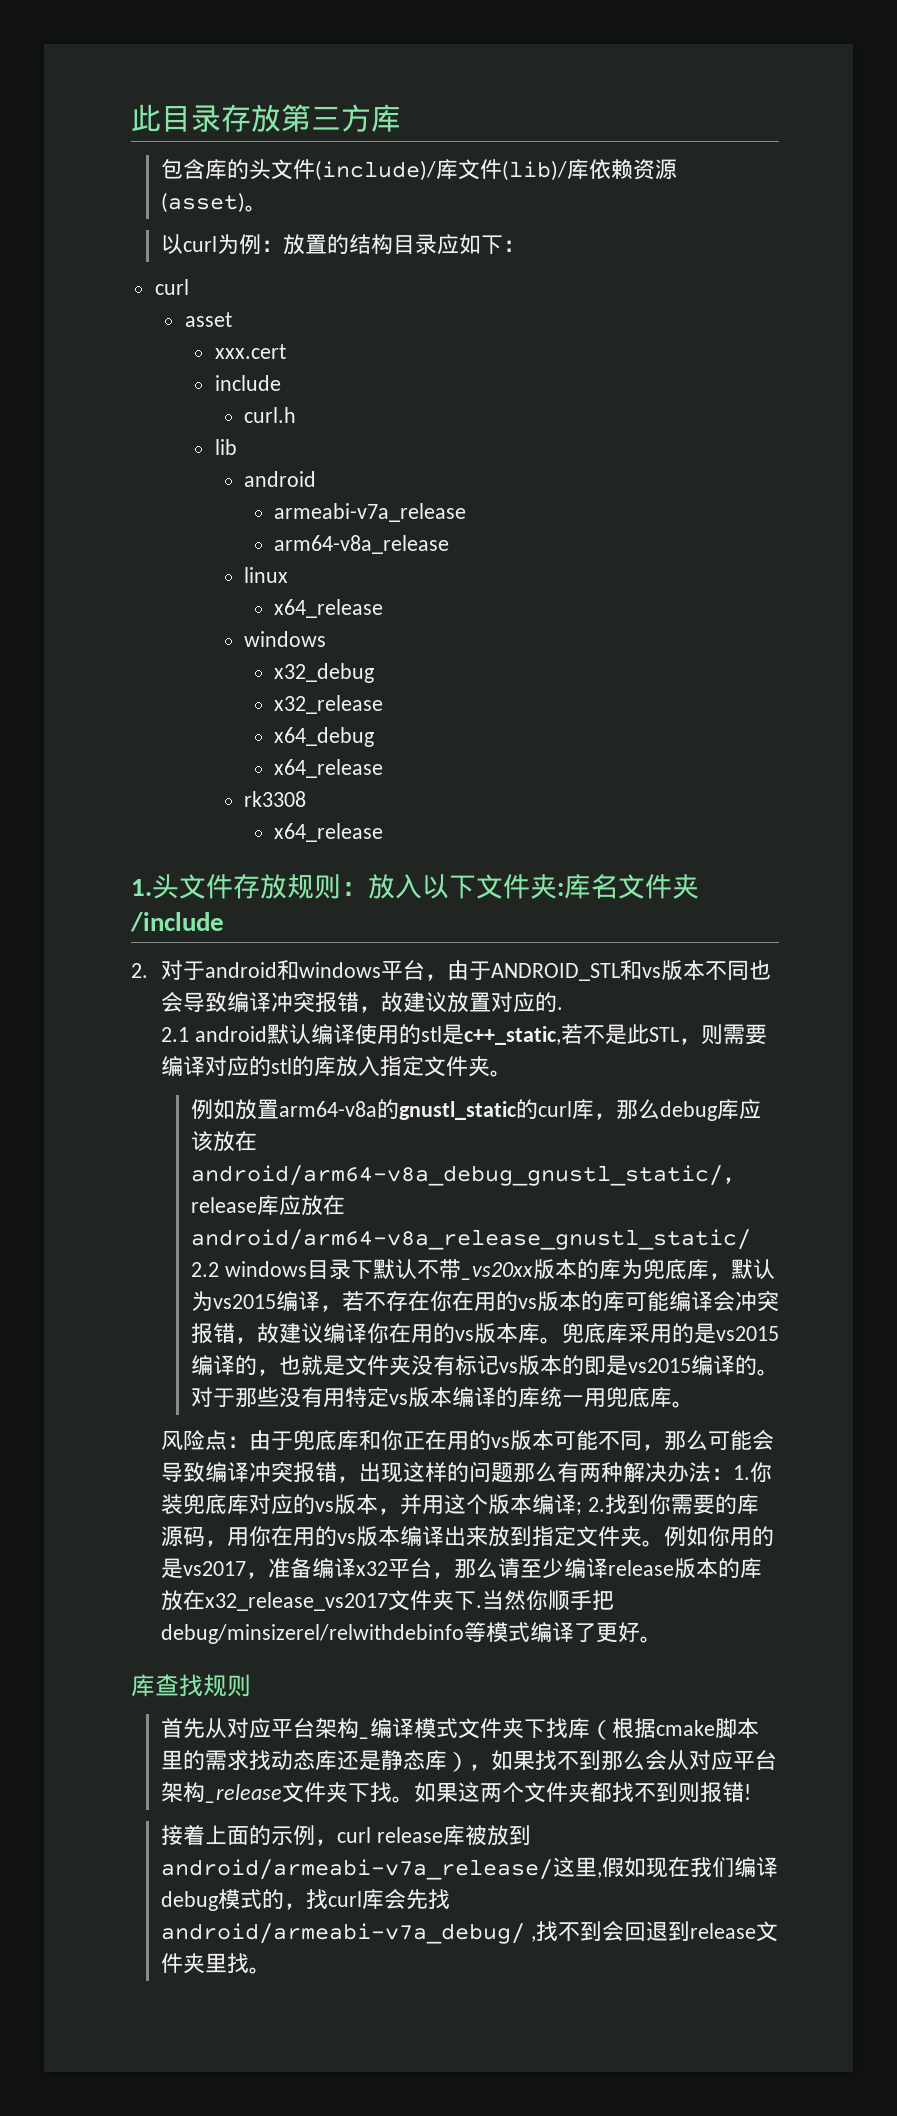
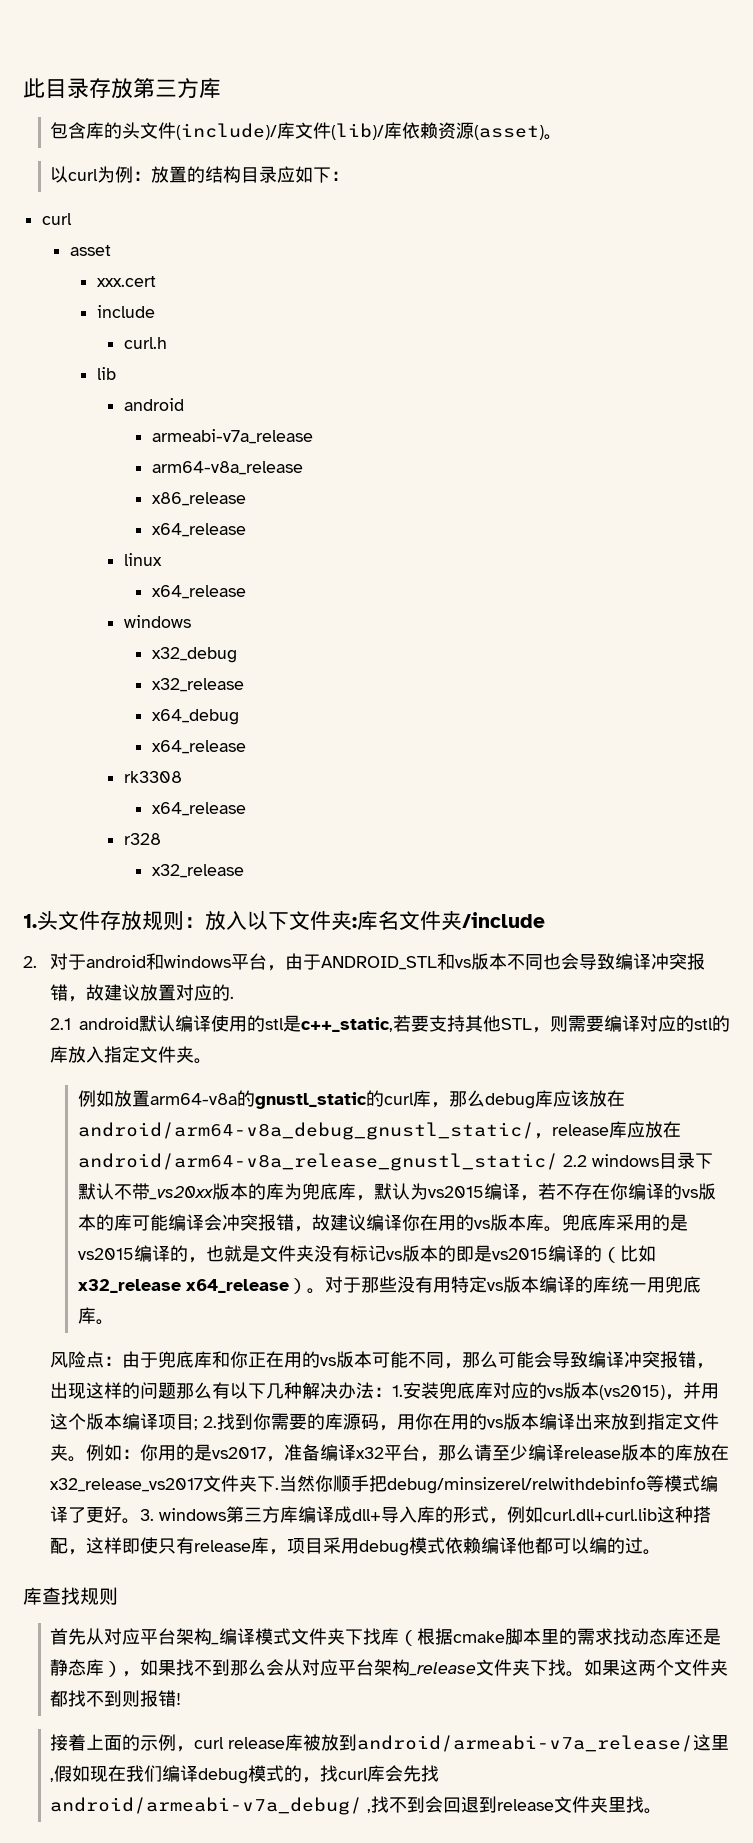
(450, 544) none -> [151,492,246,506] [151,523,246,537] // x86_release // x64_release
(384, 832) none -> [124,833,162,845] [151,864,244,878] // r328 // x32_release
[582,1024,649,1044] 不是此 -> [411,1015,501,1032] 要支持其他
[451,1291,496,1311] 在用 -> [627,1183,664,1200] 编译
(757, 1365) none -> [601,1245,656,1263] [77,1278,307,1294] （比如x32_release x64_release）
[578,1463,601,1483] 两 -> [230,1382,285,1399] 以下几
[749,1462,772,1483] 你 -> [403,1382,422,1399] 安
(378, 1504) none -> [599,1385,666,1400] (vs2015)
(576, 1504) none -> [158,1414,195,1430] 项目
(708, 1536) none -> [122,1449,141,1459] ：
(662, 1639) none -> [140,1506,712,1524] [50,1537,662,1556] 3. windows第三方库编译成dll+导入库的形式，例如curl.dll+curl.lib这种搭配，这样即使只有release库，项目采用debug模式依赖编译他都可以编的过。

